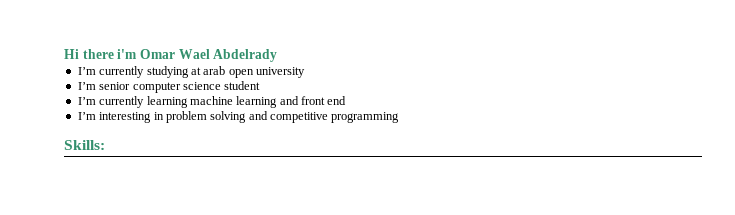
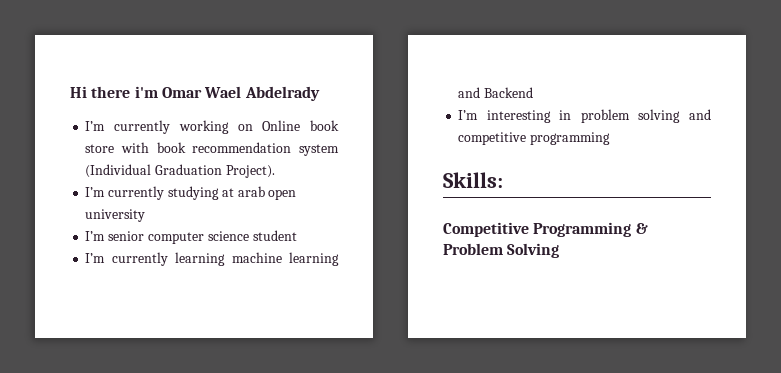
(278, 55) none -> [85,120,339,134] [85,142,339,156] [85,164,275,178] // I’m currently working on Online book store with book recommendation system (Individual Graduation Project).
[301,96,347,105] front end -> [484,87,534,98] Backend
(105, 145) none -> [443,222,648,237] [443,243,560,258] // Competitive Programming & Problem Solving

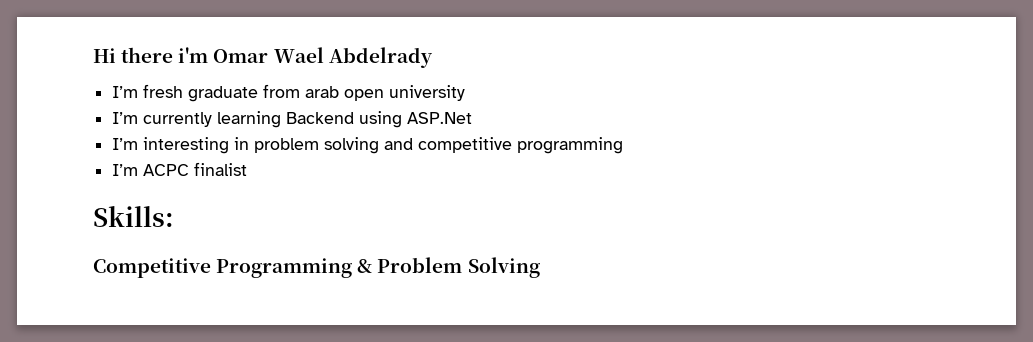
[114,120,339,134] [85,142,339,156] [85,164,275,178] [85,186,297,200] [85,209,146,222] [85,230,297,244] currently working on Online book store with book recommendation system (Individual Graduation Project). // I’m currently studying at arab open university // I’m senior computer science student -> [143,84,466,102] fresh graduate from arab open university
[231,252,339,266] [458,87,481,98] machine learning and -> (282, 119) none
(534, 92) none -> [359,111,473,128] using ASP.Net
(611, 138) none -> [112,162,248,176] // I’m ACPC finalist

